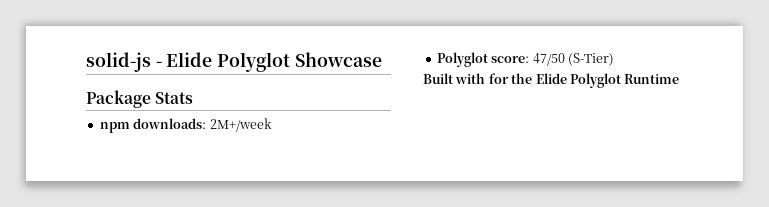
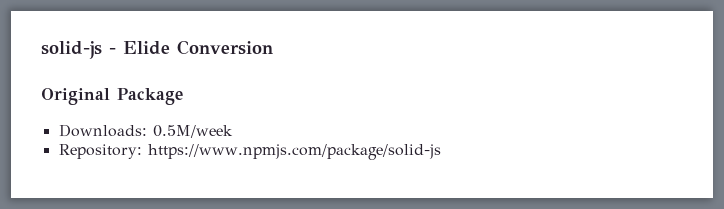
[217,52,382,72] Polyglot Showcase // -> [177,40,273,55] [41,88,110,105] Conversion // Original
[155,92,194,104] [99,118,272,133] [436,52,614,67] [423,73,680,88] Stats // npm downloads: 2M+/week // Polyglot score: 47/50 (S-Tier) // Built with for the Elide Polyglot Runtime -> [58,124,233,138] [58,144,441,160] // Downloads: 0.5M/week // Repository: https://www.npmjs.com/package/solid-js

